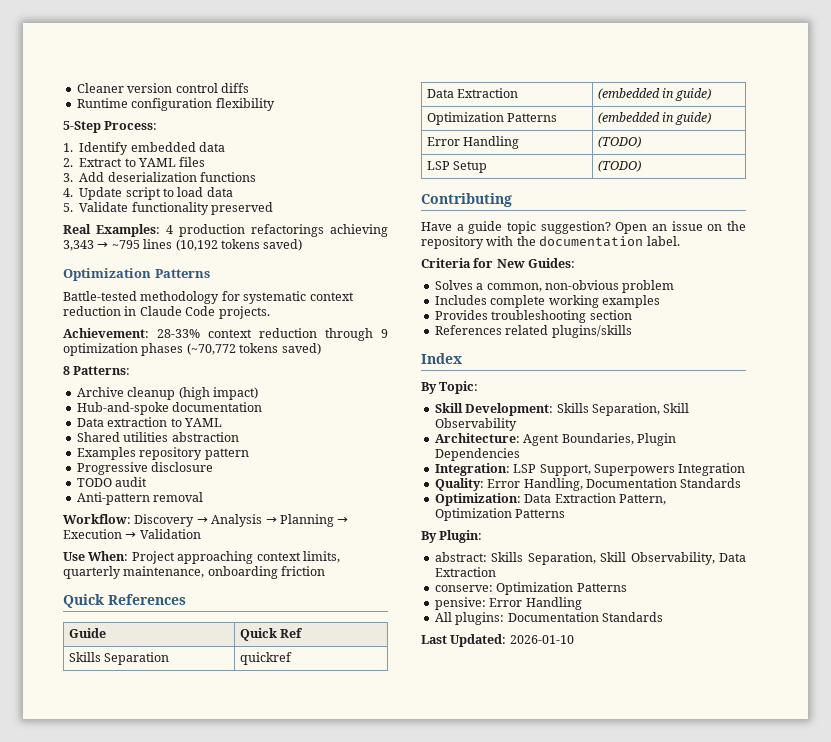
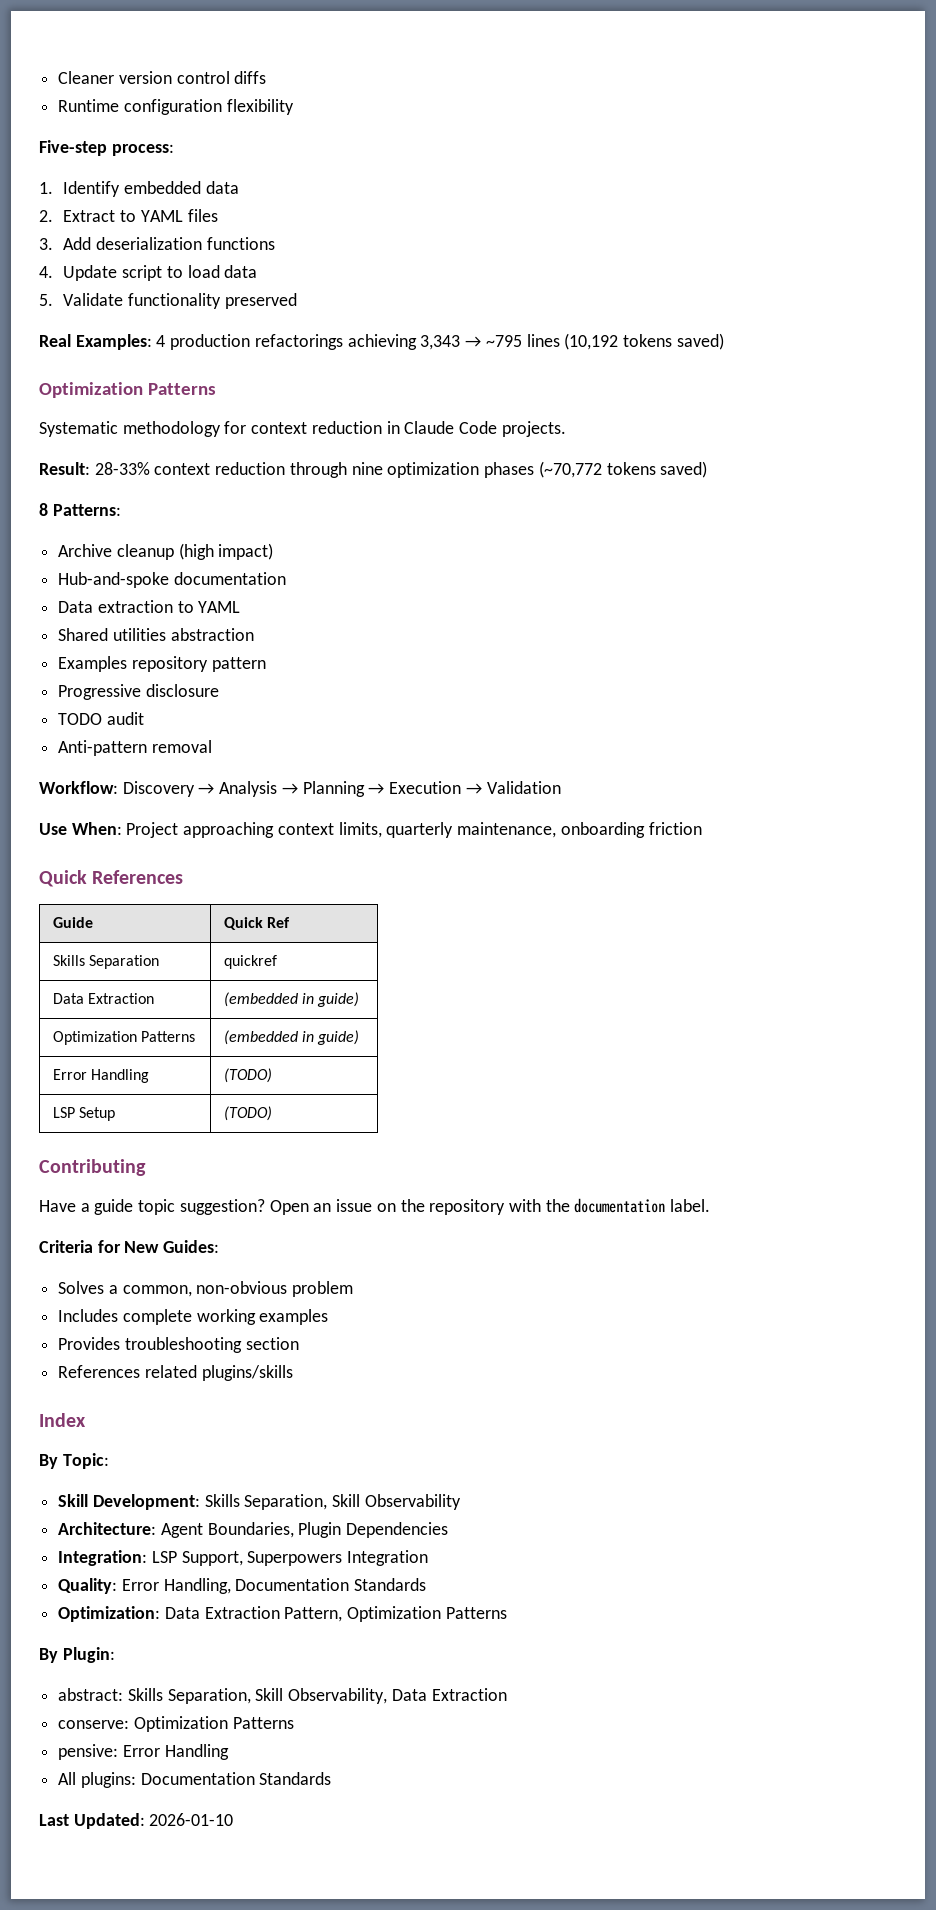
[63,121,158,133] 5-Step Process: -> [39,140,174,156] Five-step process:
[63,291,137,301] Battle-tested -> [39,421,118,437] Systematic
[243,291,307,304] systematic -> (247, 427) none
[63,328,149,338] Achievement: -> [39,462,90,475] Result:
[381,329,388,338] 9 -> [351,462,383,475] nine

